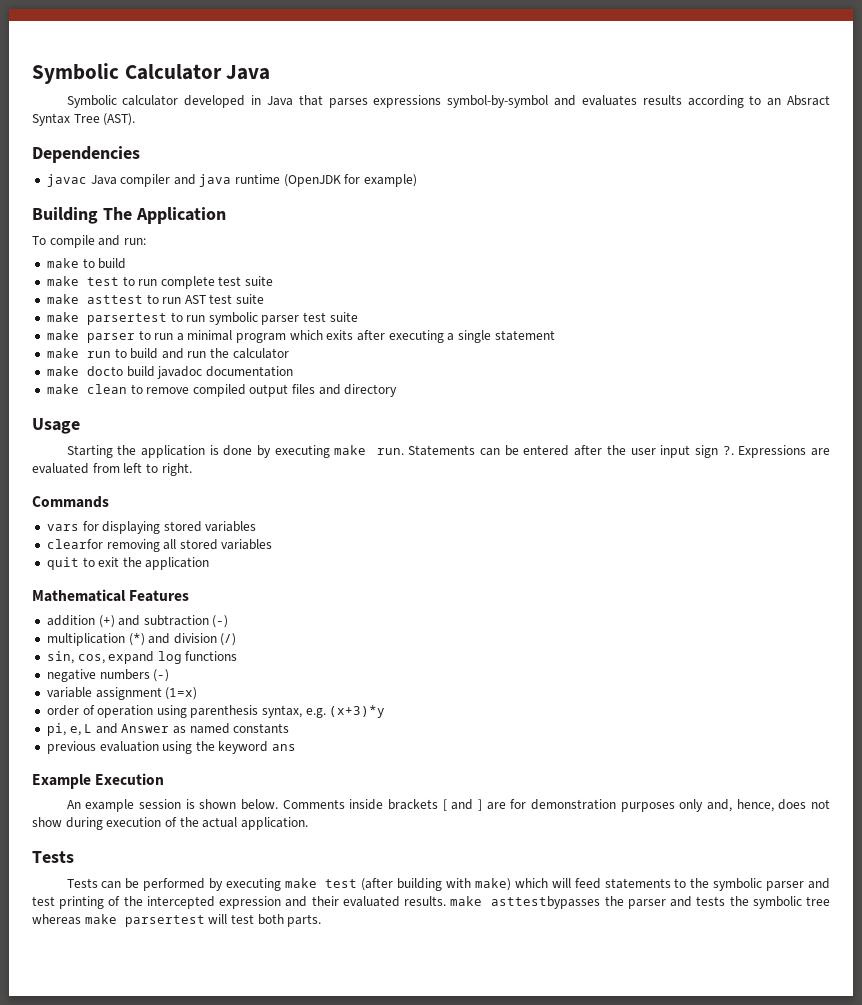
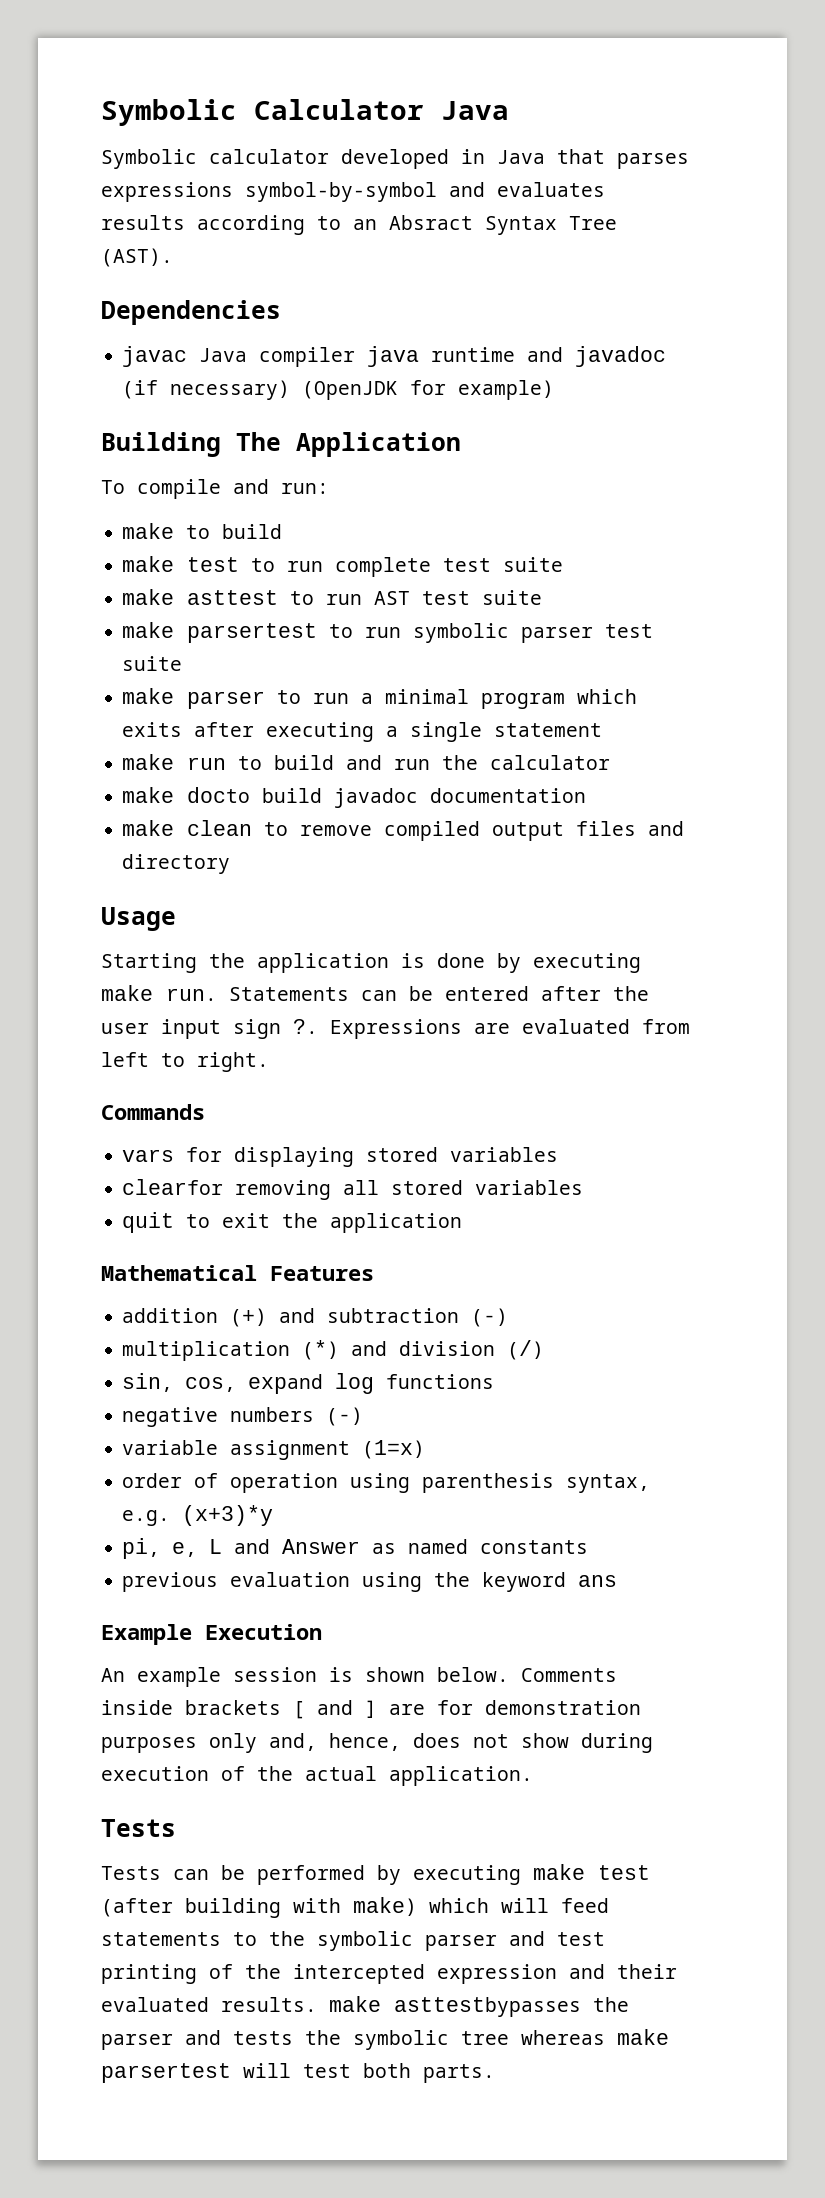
[173,174,196,185] and -> (356, 357) none
(281, 179) none -> [527,346,667,367] [122,380,291,400] and javadoc (if necessary)

